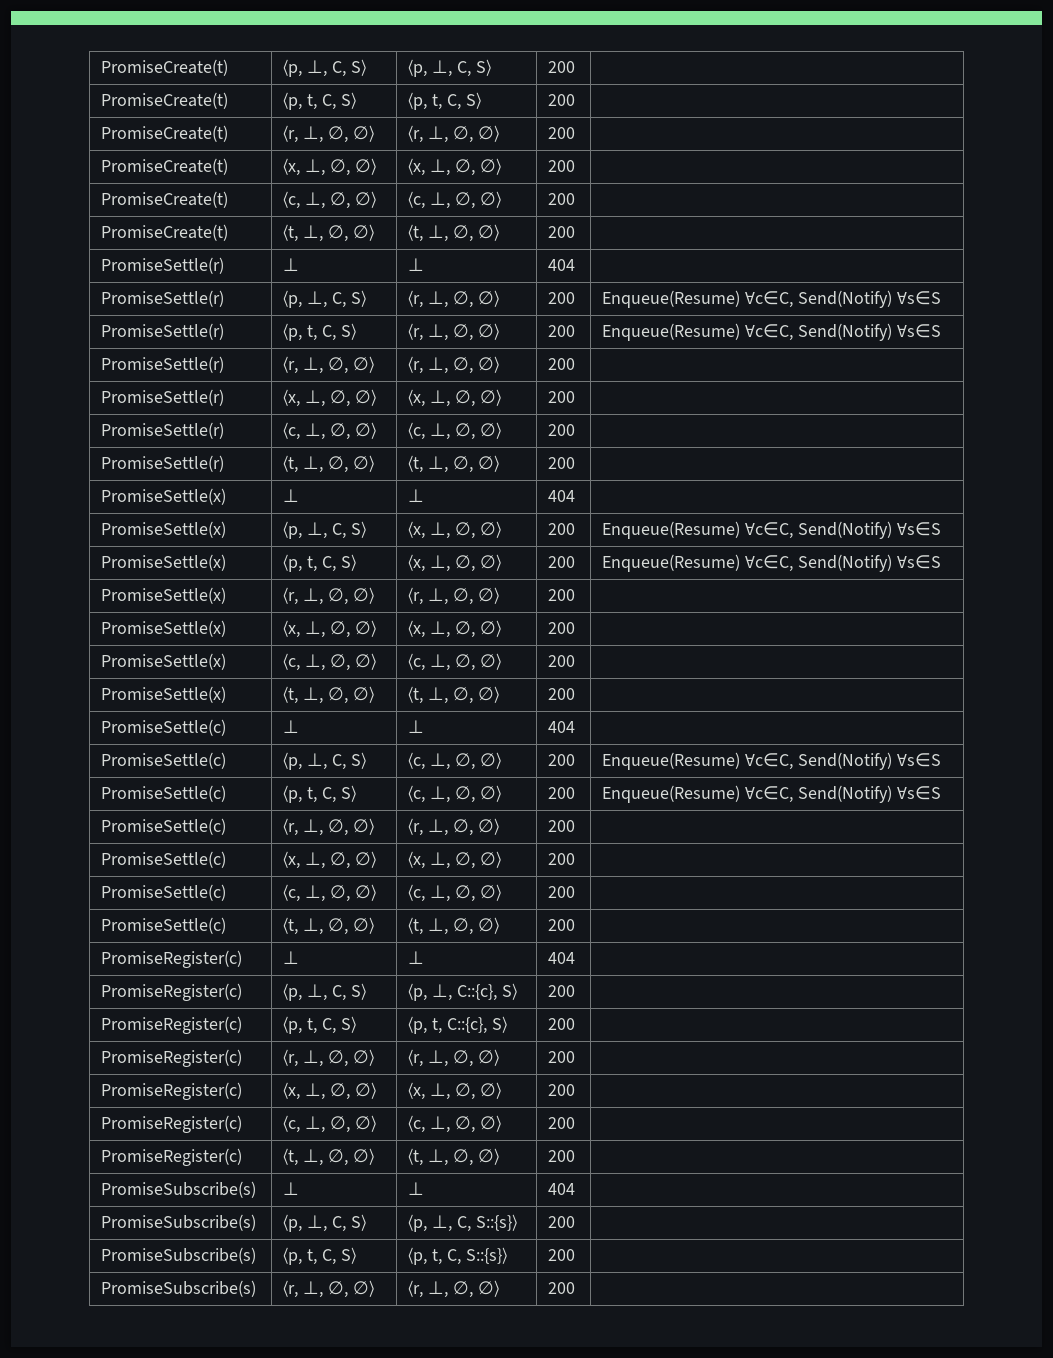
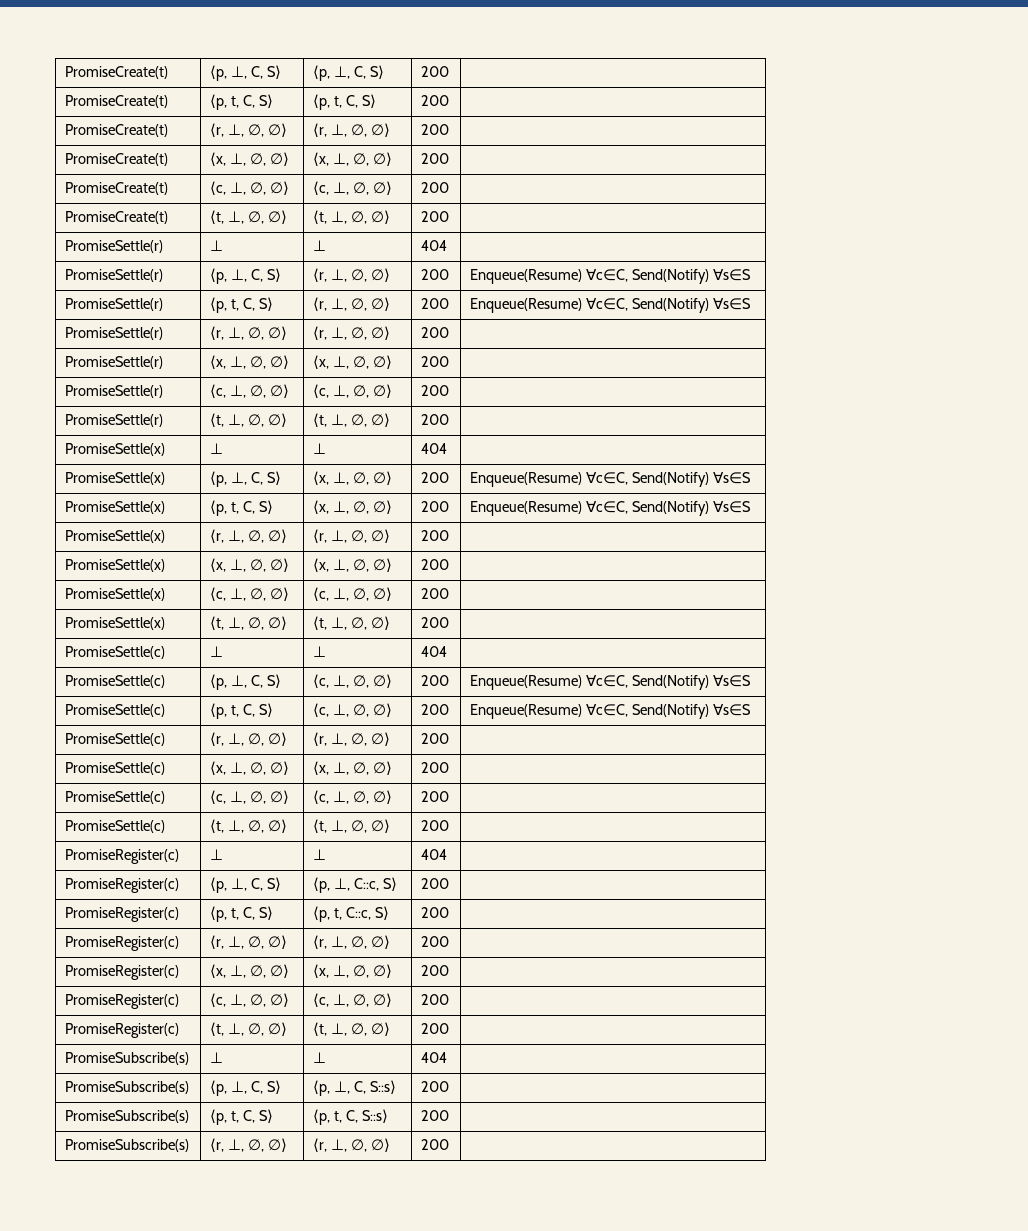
[457,984,498,1001] C::{c}, -> [353,878,379,891] C::c,
[447,1017,488,1034] C::{c}, -> [345,907,371,920] C::c,
[476,1214,518,1231] S::{s}⟩ -> [369,1080,396,1094] S::s⟩
[466,1247,508,1264] S::{s}⟩ -> [361,1109,388,1123] S::s⟩

